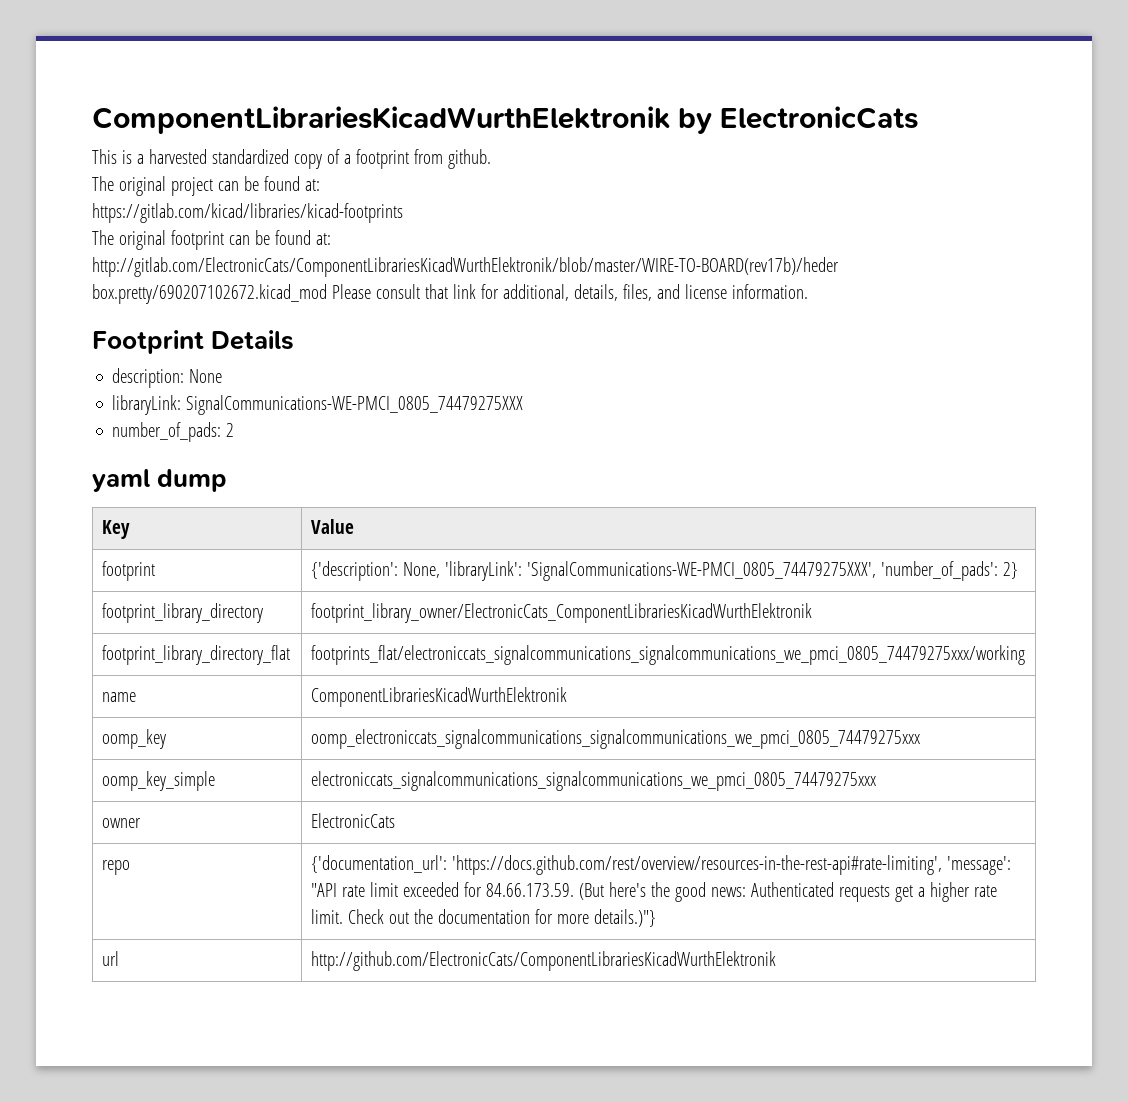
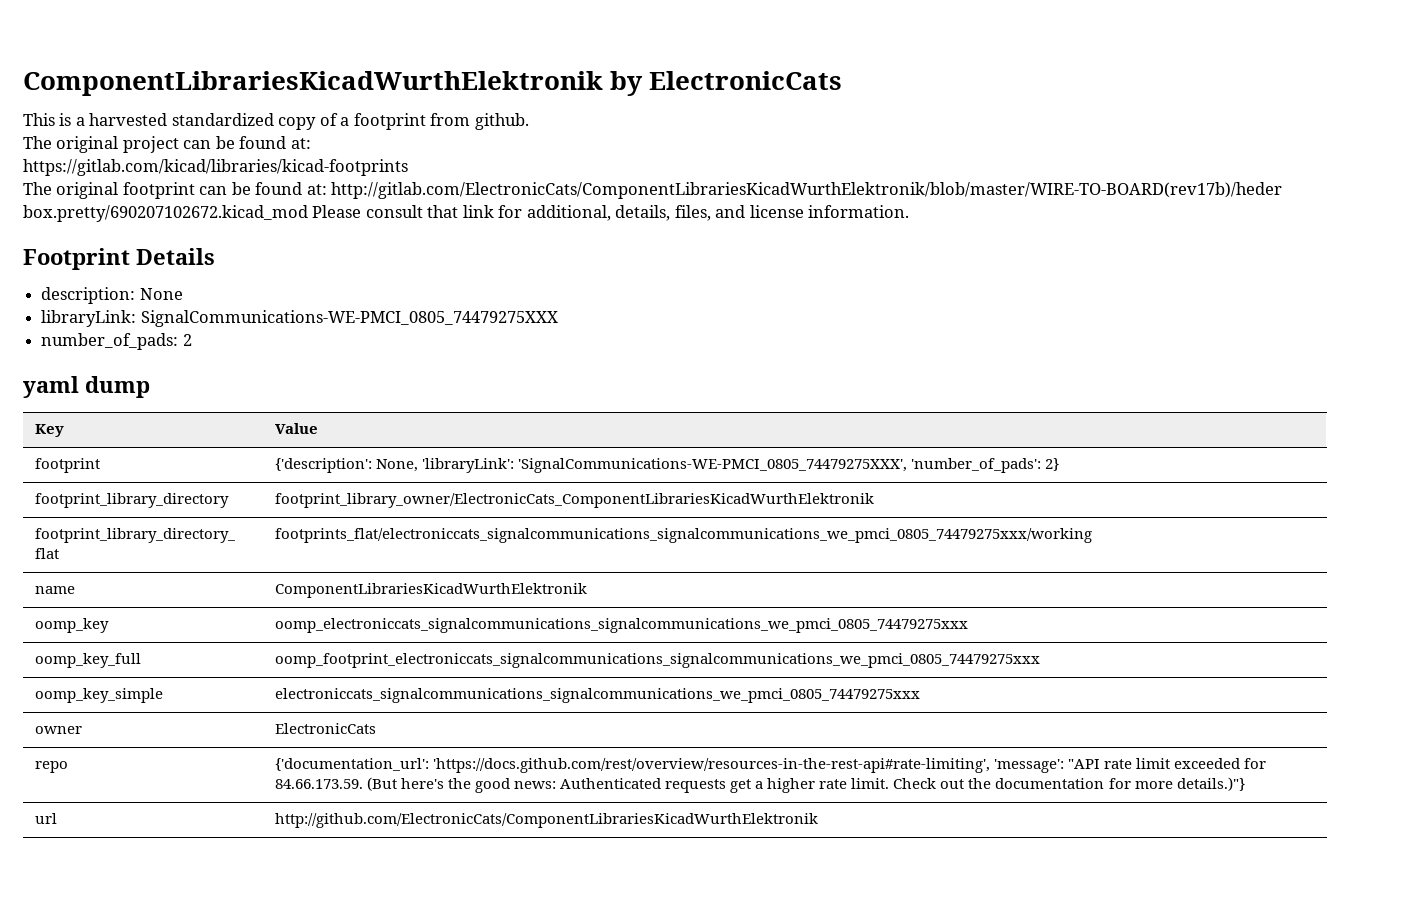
(921, 739) none -> [34,653,141,668] [274,653,1040,668] // oomp_key_full | oomp_footprint_electroniccats_signalcommunications_signalcommunications_we_pmci_0805_74479275xxx

